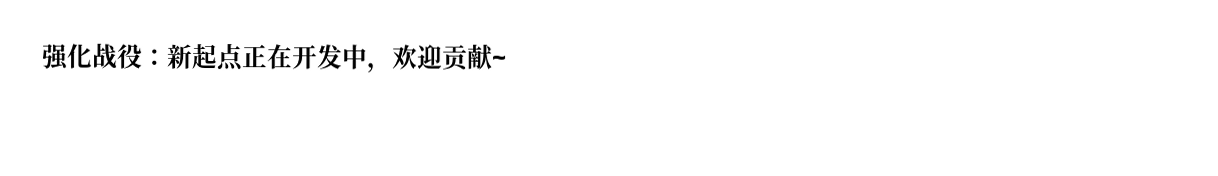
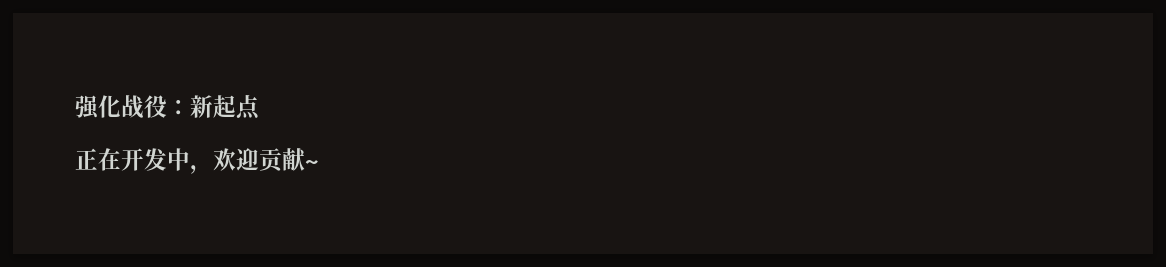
(244, 57) none -> (260, 107) //

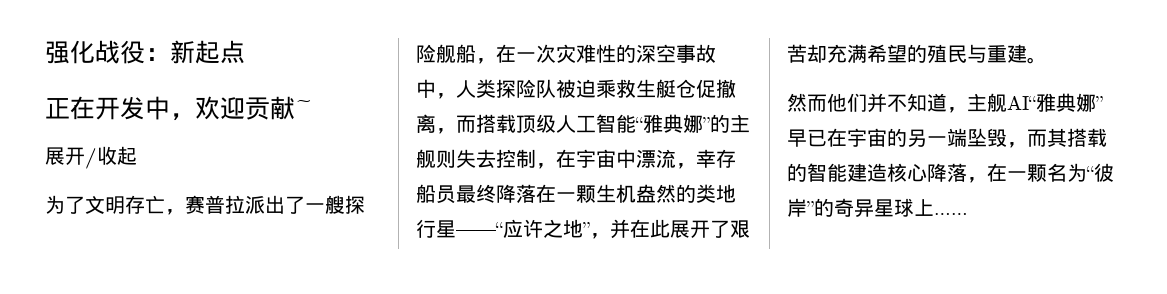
(319, 164) none -> [45,146,137,169] [45,195,365,215] [416,44,716,64] [416,79,736,99] [416,114,750,134] [416,149,736,169] [416,184,736,204] [416,219,750,239] [787,44,1047,64] [787,93,1103,113] [787,128,1107,148] [787,163,1114,183] [787,198,968,217] // 展开/收起 // 为了文明存亡，赛普拉派出了一艘探险舰船，在一次灾难性的深空事故中，人类探险队被迫乘救生艇仓促撤离，而搭载顶级人工智能“雅典娜”的主舰则失去控制，在宇宙中漂流，幸存船员最终降落在一颗生机盎然的类地行星——“应许之地”，并在此展开了艰苦却充满希望的殖民与重建。 // 然而他们并不知道，主舰AI“雅典娜”早已在宇宙的另一端坠毁，而其搭载的智能建造核心降落，在一颗名为“彼岸”的奇异星球上……

